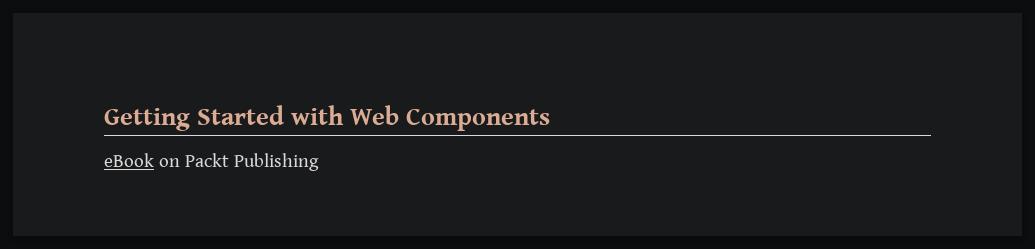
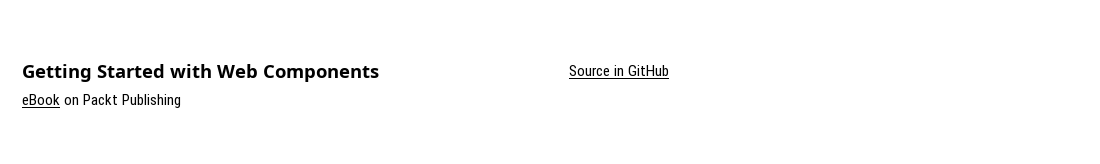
(319, 162) none -> [569,65,670,76] // Source in GitHub

